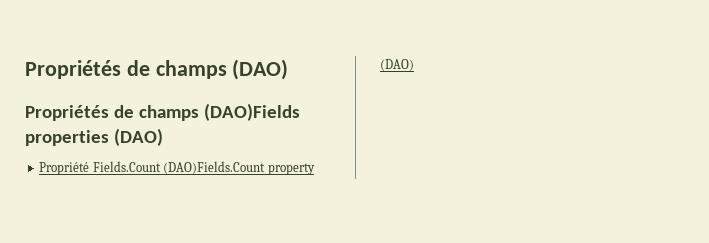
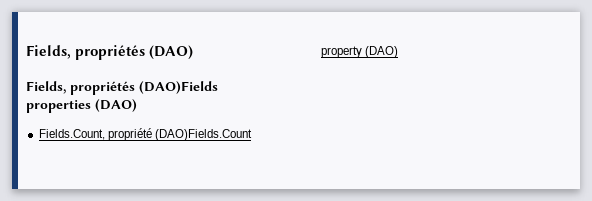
[25,59,289,80] [25,105,200,121] Propriétés de champs (DAO) // Propriétés de champs -> [26,45,194,60] [26,81,135,95] Fields, propriétés (DAO) // Fields, propriétés
[39,161,161,175] Propriété Fields.Count -> [38,128,152,141] Fields.Count, propriété

